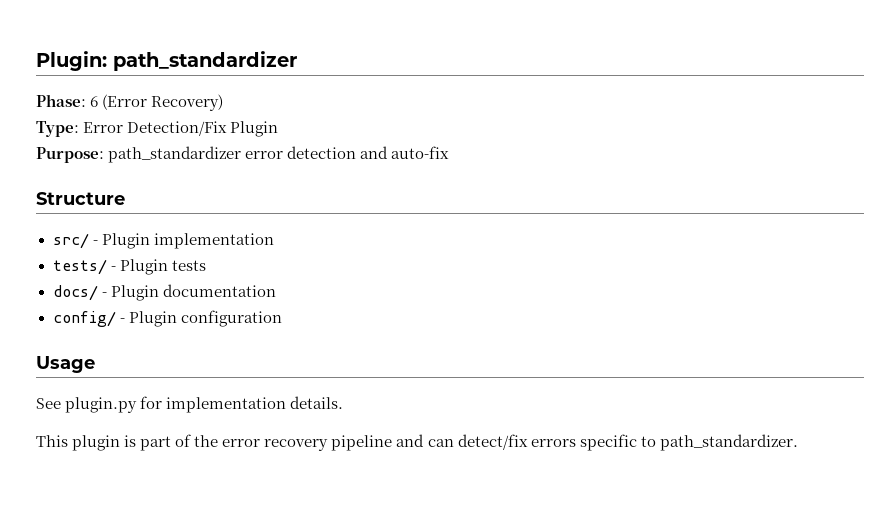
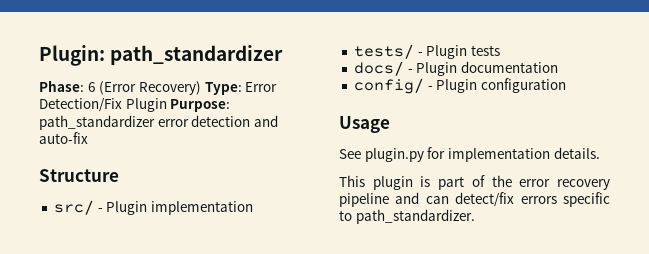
(224, 102) // -> (201, 88) none
(279, 129) // -> (167, 105) none

